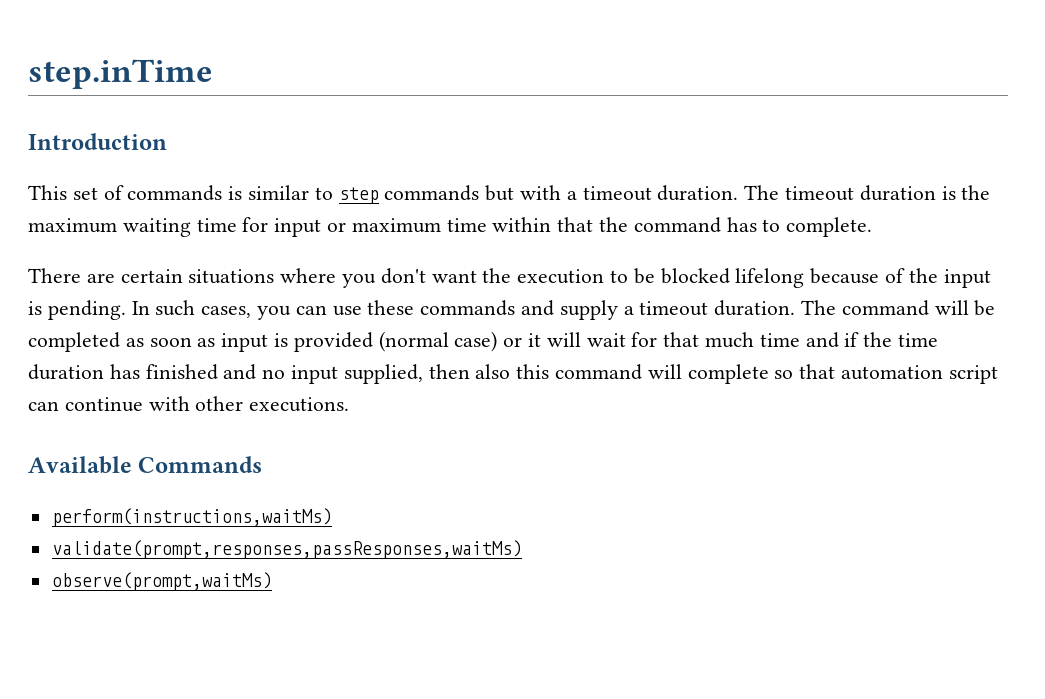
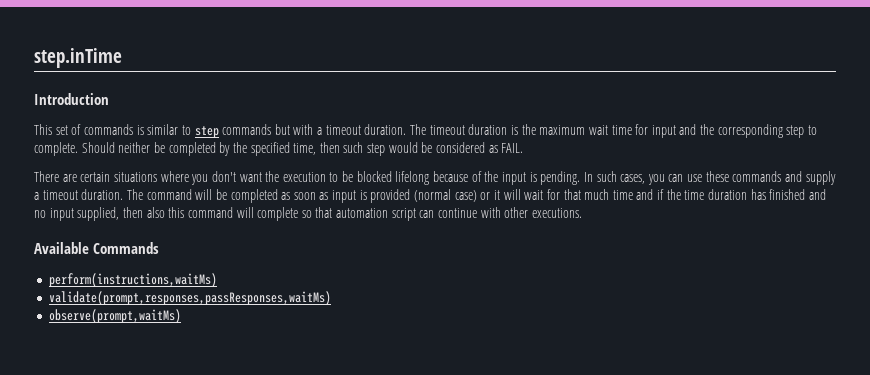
[122,218,191,237] waiting -> [588,125,608,135] wait
[327,217,873,237] or maximum time within that the command has to complete. -> [679,124,818,138] [34,142,524,156] and the corresponding step to complete. Should neither be completed by the specified time, then such step would be considered as FAIL.

